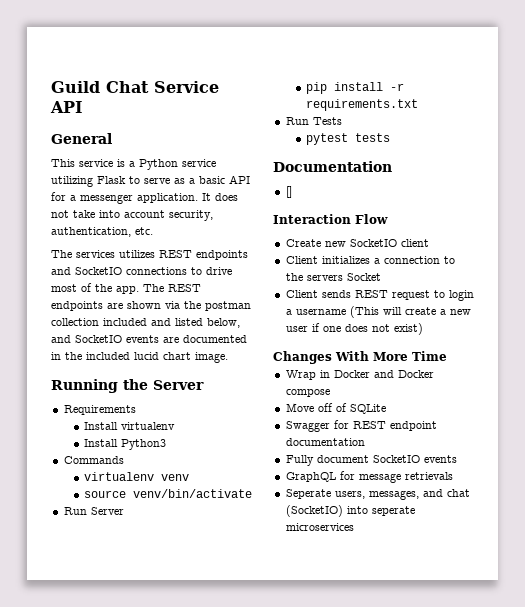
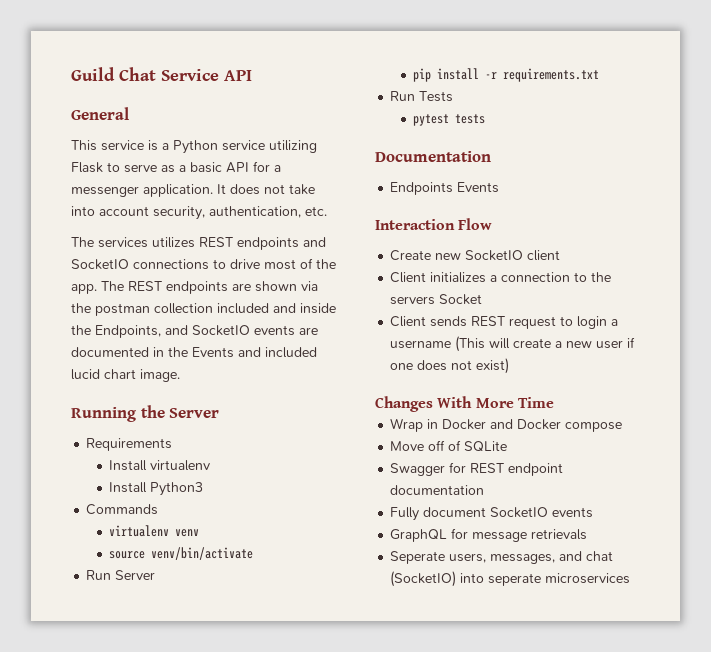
[175,318,240,328] listed below, -> [300,303,336,314] [71,325,161,338] inside the Endpoints,
(82, 356) none -> [192,347,261,358] Events and
[285,186,292,198] [] -> [390,182,500,195] Endpoints Events

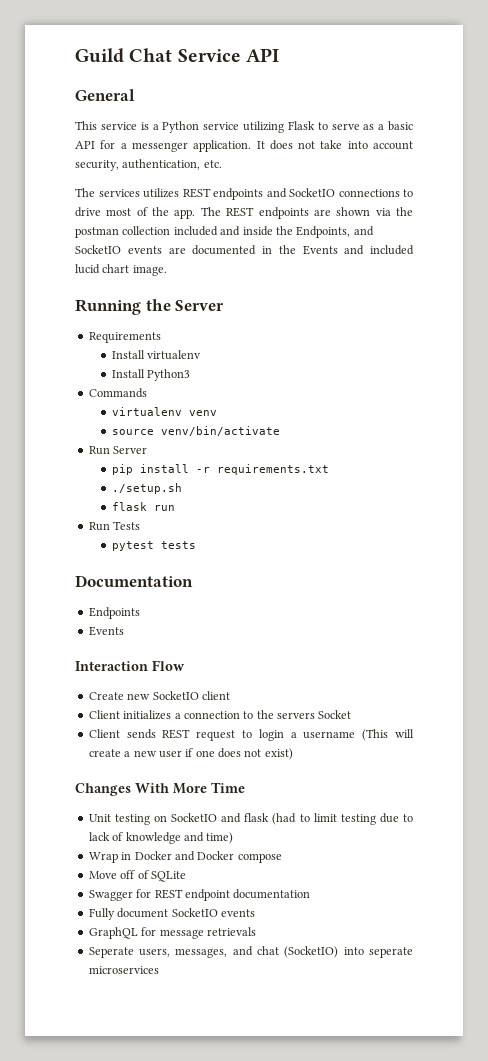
(600, 75) none -> [111,483,182,494] [111,502,175,511] // ./setup.sh // flask run
(454, 188) none -> (140, 613) //
(554, 402) none -> [88,813,414,825] [88,832,234,844] // Unit testing on SocketIO and flask (had to limit testing due to lack of knowledge and time)

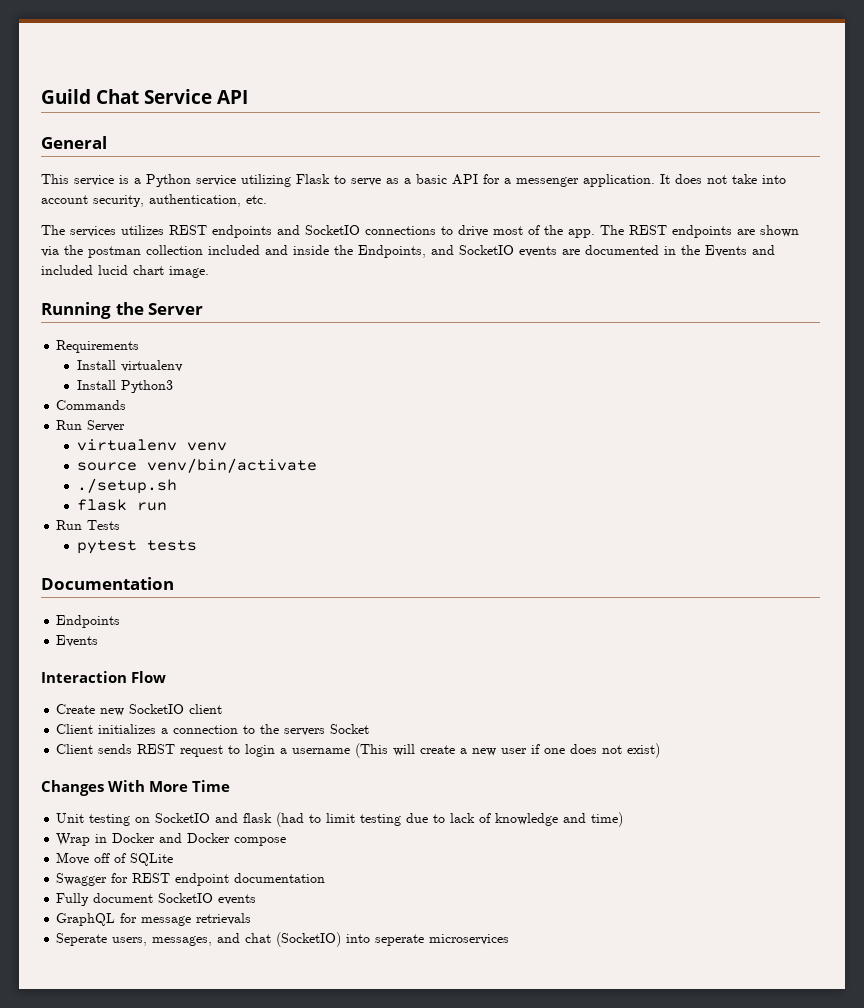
(147, 393) none -> [56,420,126,432] // Run Server
[88,446,148,455] [111,464,329,475] // Run Server // pip install -r requirements.txt -> (317, 465) none

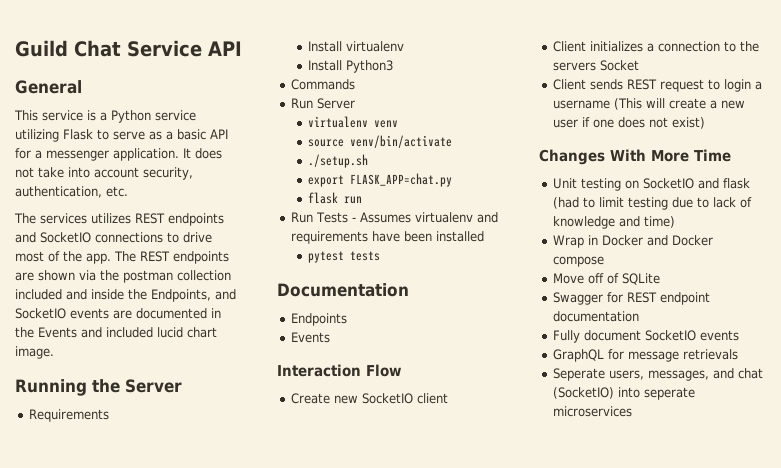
(177, 486) none -> [307,173,452,187] // export FLASK_APP=chat.py
(121, 525) none -> [351,212,498,223] [290,231,484,244] - Assumes virtualenv and requirements have been installed

